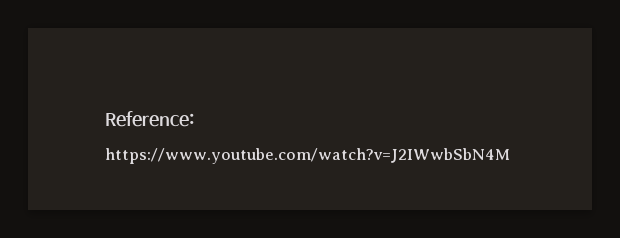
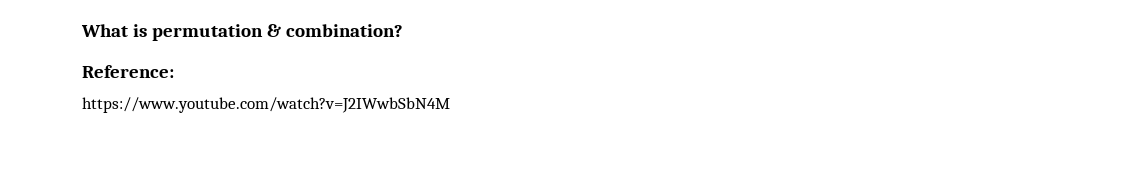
(105, 119) none -> [81,24,403,41] What is permutation & combination? //

